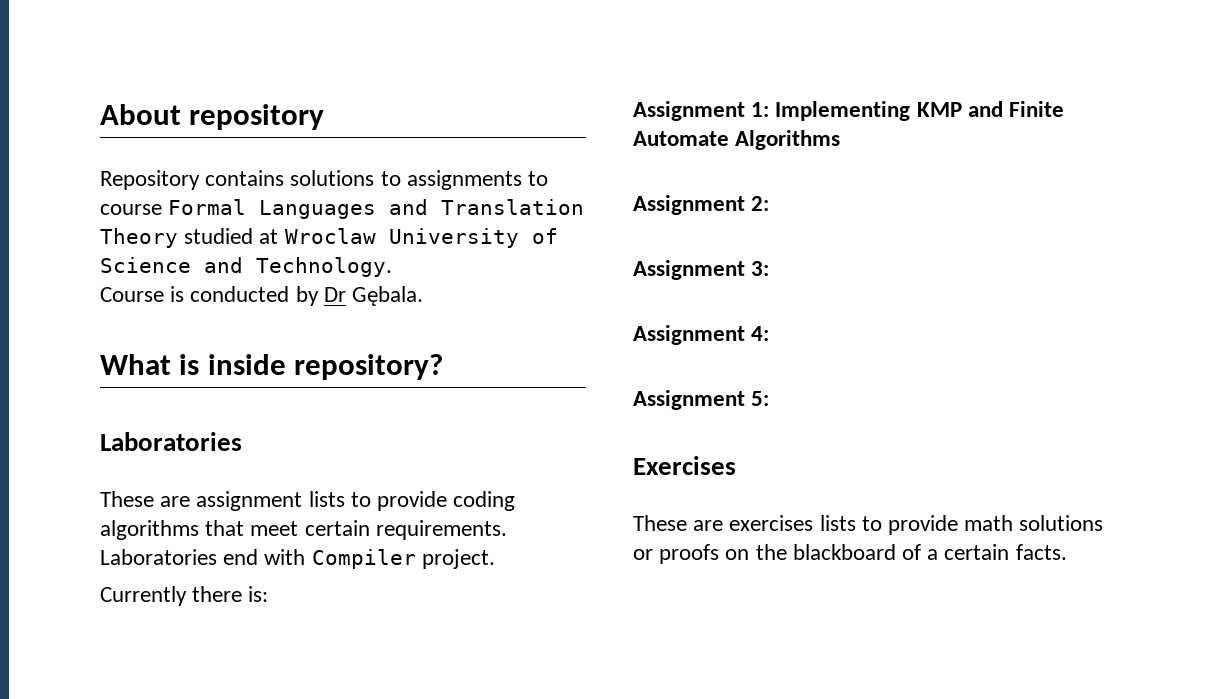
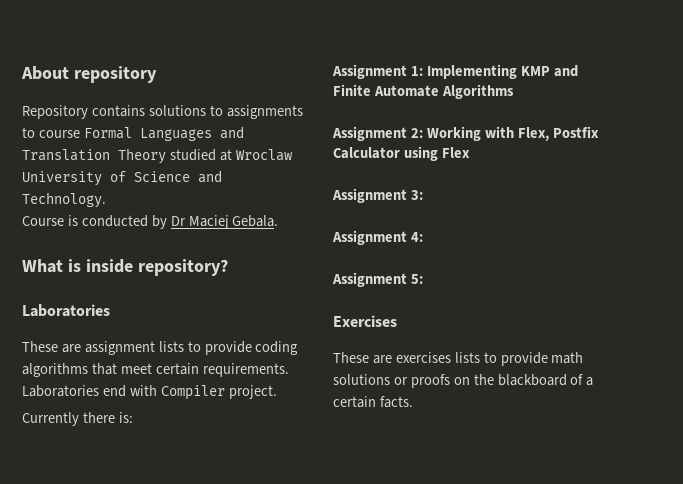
[352,286,424,306] Gębala. -> [188,215,279,229] Maciej Gebala.
(770, 203) none -> [426,126,599,141] [333,146,470,161] Working with Flex, Postfix Calculator using Flex

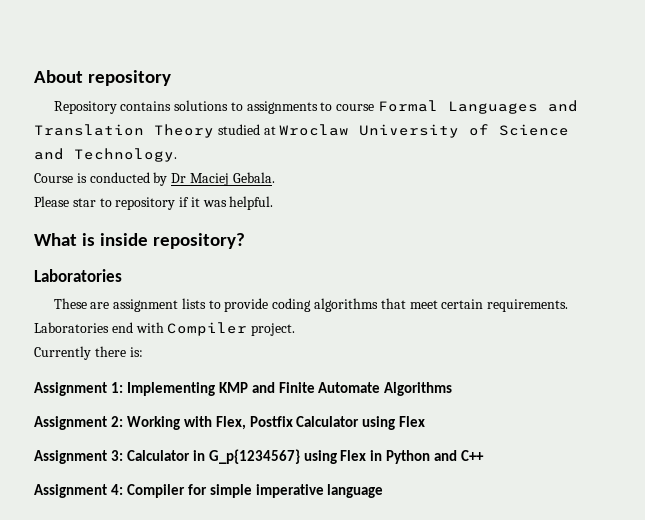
(279, 221) none -> [34,196,274,210] // Please star to repository if it was helpful.
[332,230,423,245] [332,272,423,287] [333,315,397,327] [333,352,584,366] [333,374,594,388] [333,396,413,408] // Assignment 4: // Assignment 5: // Exercises // These are exercises lists to provide math solutions or proofs on the blackboard of a certain facts. -> [126,449,485,464] [34,484,384,498] Calculator in G_p{1234567} using Flex in Python and C++ // Assignment 4: Compiler for simple imperative language

